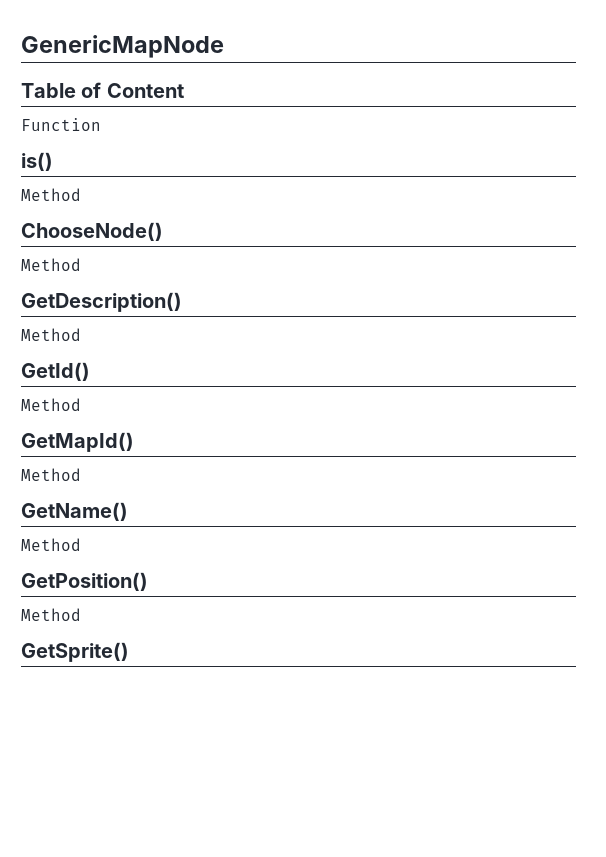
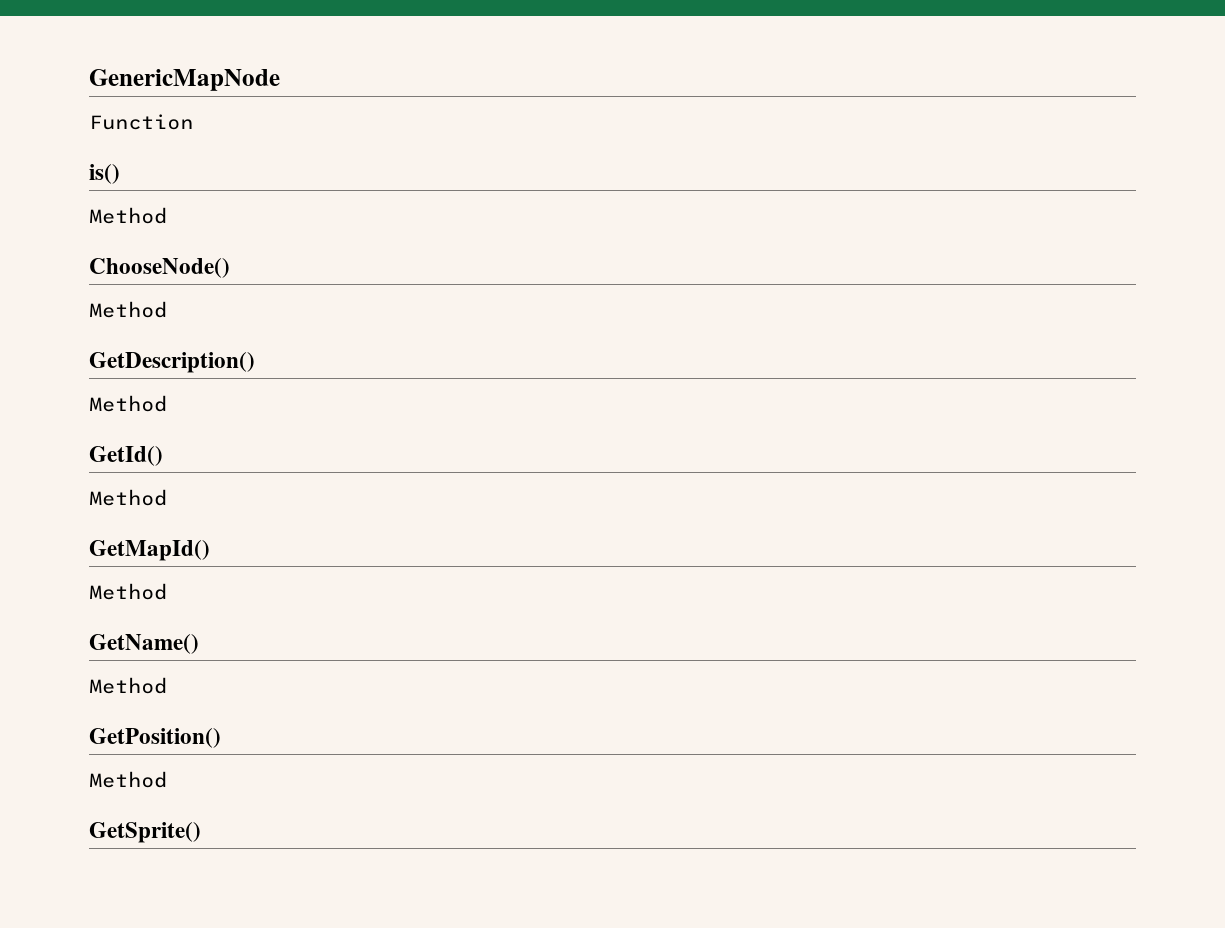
[21,82,184,98] // Table of Content -> (280, 80) none

